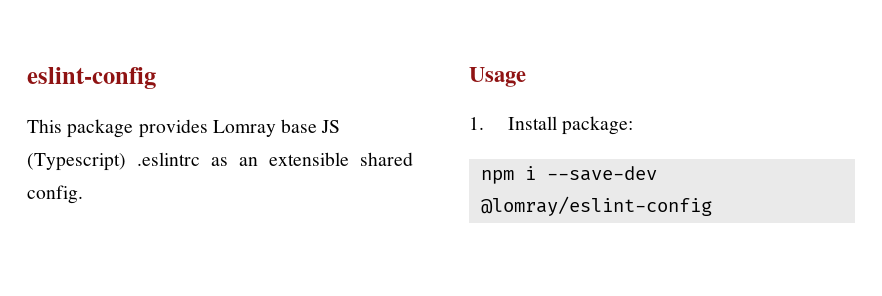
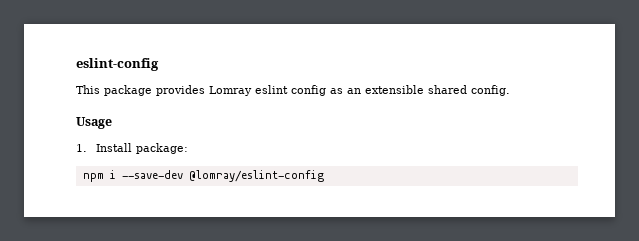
[281,119,341,133] [27,152,200,171] base JS (Typescript) .eslintrc -> [255,85,326,96] eslint config

